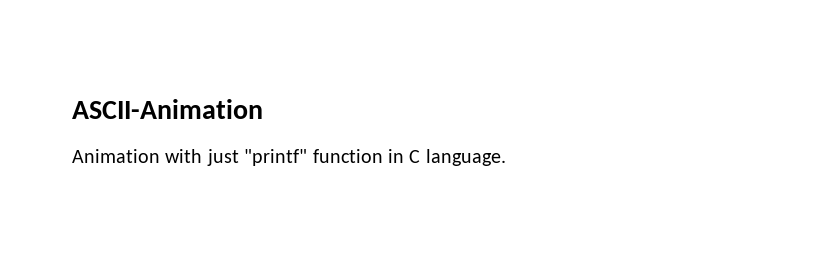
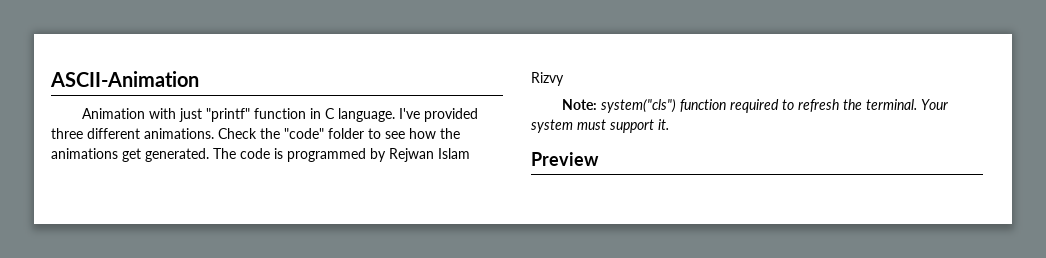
(506, 157) none -> [398,108,478,122] [51,128,460,139] [51,148,470,162] [531,72,564,86] [561,99,948,113] [531,119,669,133] [531,152,599,166] I've provided three different animations. Check the "code" folder to see how the animations get generated. The code is programmed by Rejwan Islam Rizvy // Note: system("cls") function required to refresh the terminal. Your system must support it. // Preview

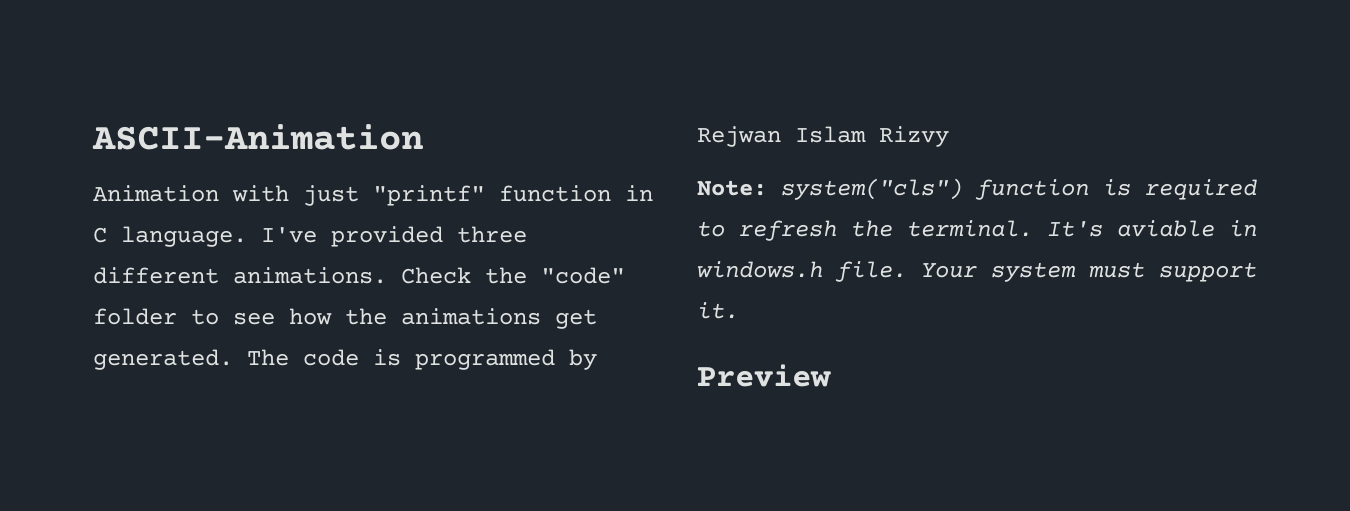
(726, 105) none -> [1103,179,1131,196] is
(917, 104) none -> [1047,220,1257,237] [697,261,907,282] It's aviable in windows.h file.

